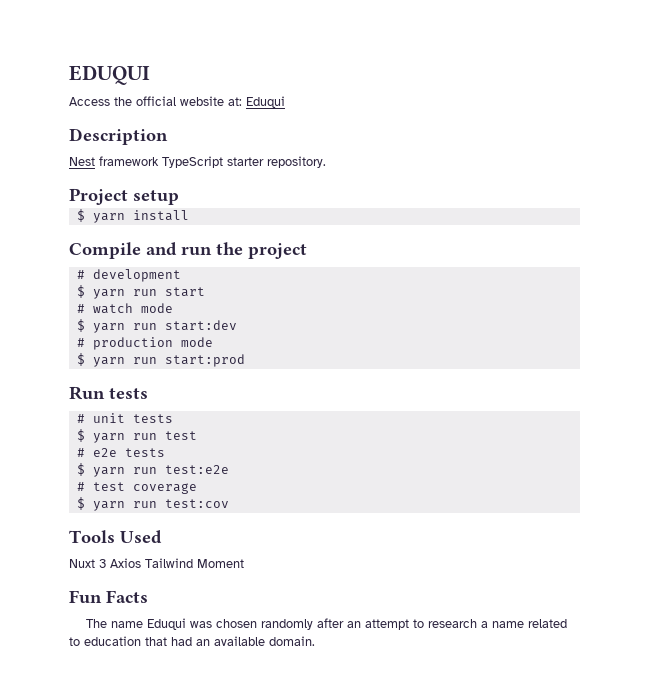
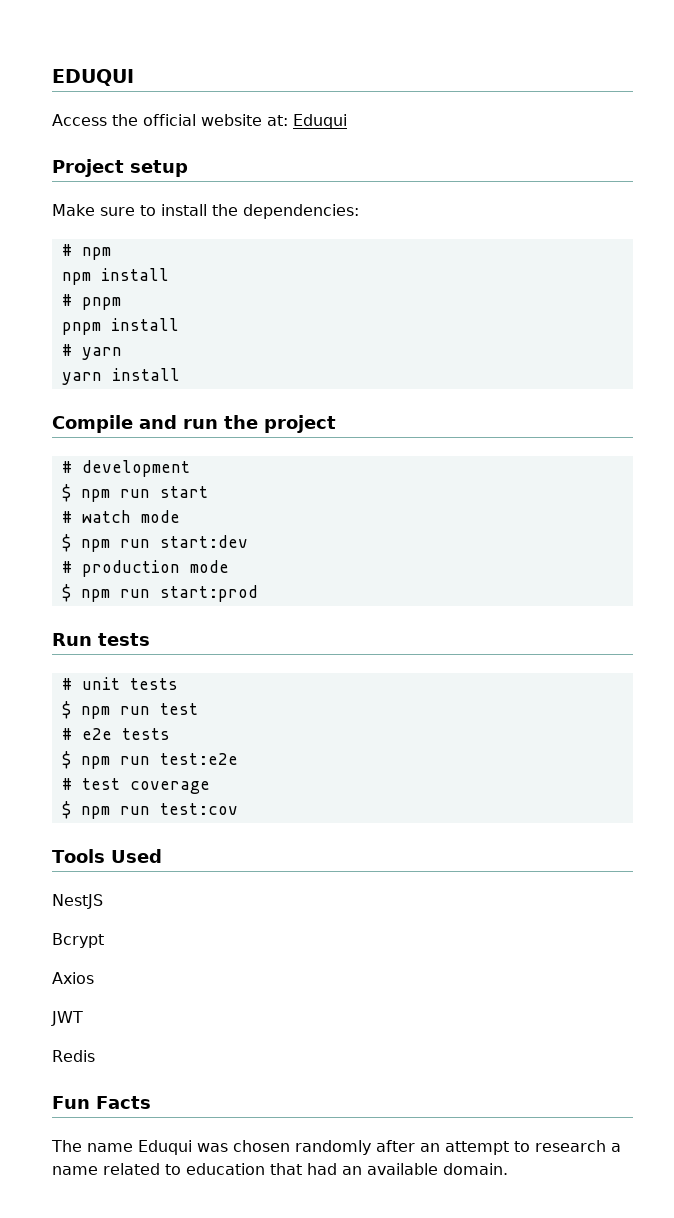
[69,128,168,145] [69,156,326,168] [69,188,179,205] [76,209,85,222] Description // Nest framework TypeScript starter repository. // Project setup // $ -> [52,159,188,177] [52,204,359,219] [61,244,111,260] [61,268,169,285] [61,294,121,310] [61,318,179,335] [61,344,122,360] Project setup // Make sure to install the dependencies: // # npm // npm install // # pnpm // pnpm install // # yarn //
[92,289,125,299] yarn -> [80,489,110,502] npm
[92,323,125,333] yarn -> [80,539,110,552] npm
[92,357,125,367] yarn -> [80,589,110,602] npm
[92,433,125,443] yarn -> [80,706,110,719] npm
[92,467,125,477] yarn -> [80,756,110,769] npm
[92,501,125,511] yarn -> [80,806,110,819] npm
[69,559,106,568] Nuxt 3 -> [52,894,103,909] [52,933,104,948] NestJS // Bcrypt //
[145,558,244,568] Tailwind Moment -> [51,1011,83,1026] [52,1050,95,1062] // JWT // Redis

